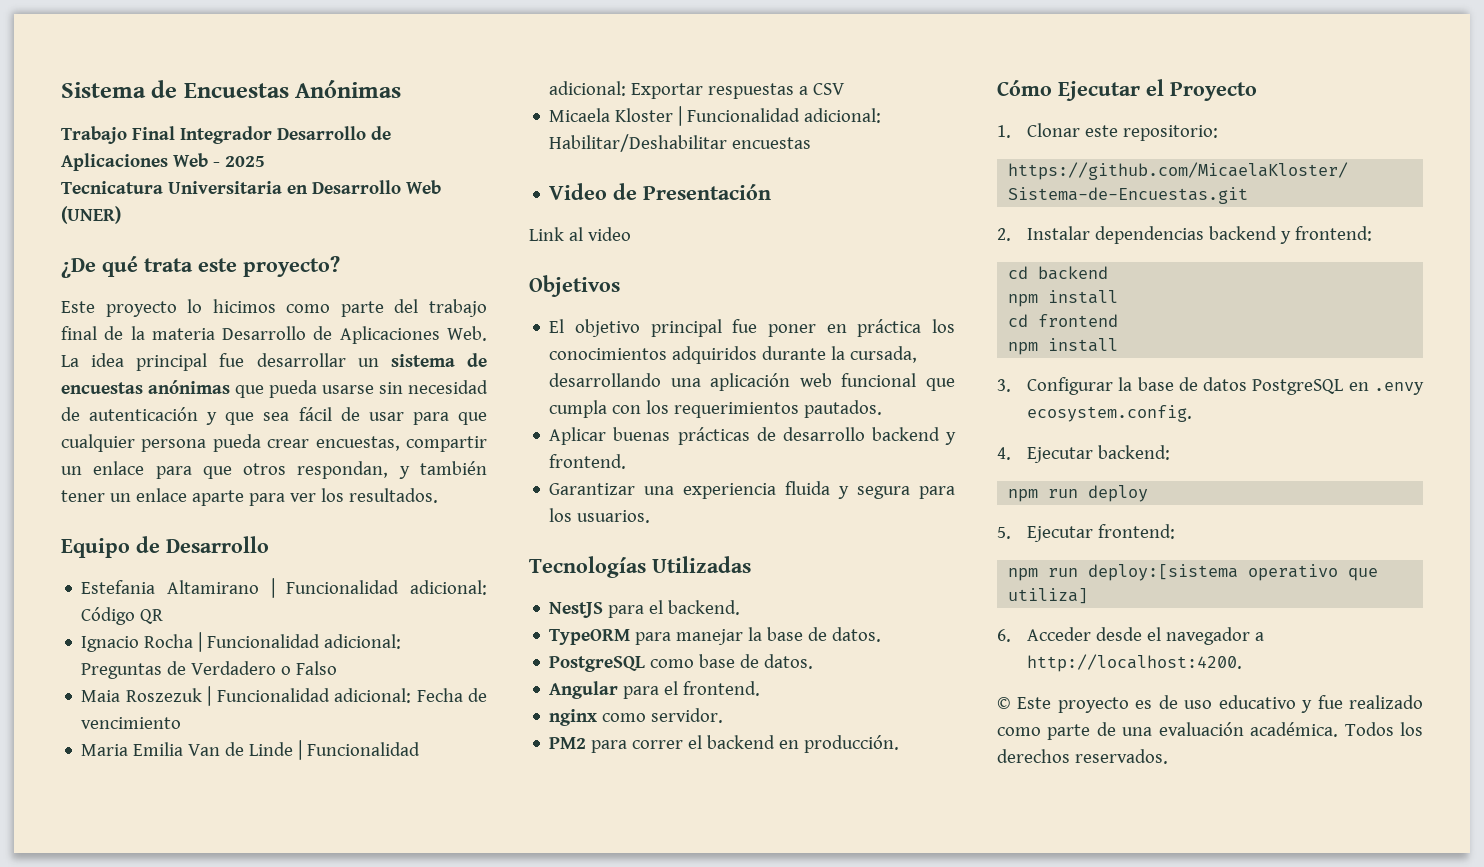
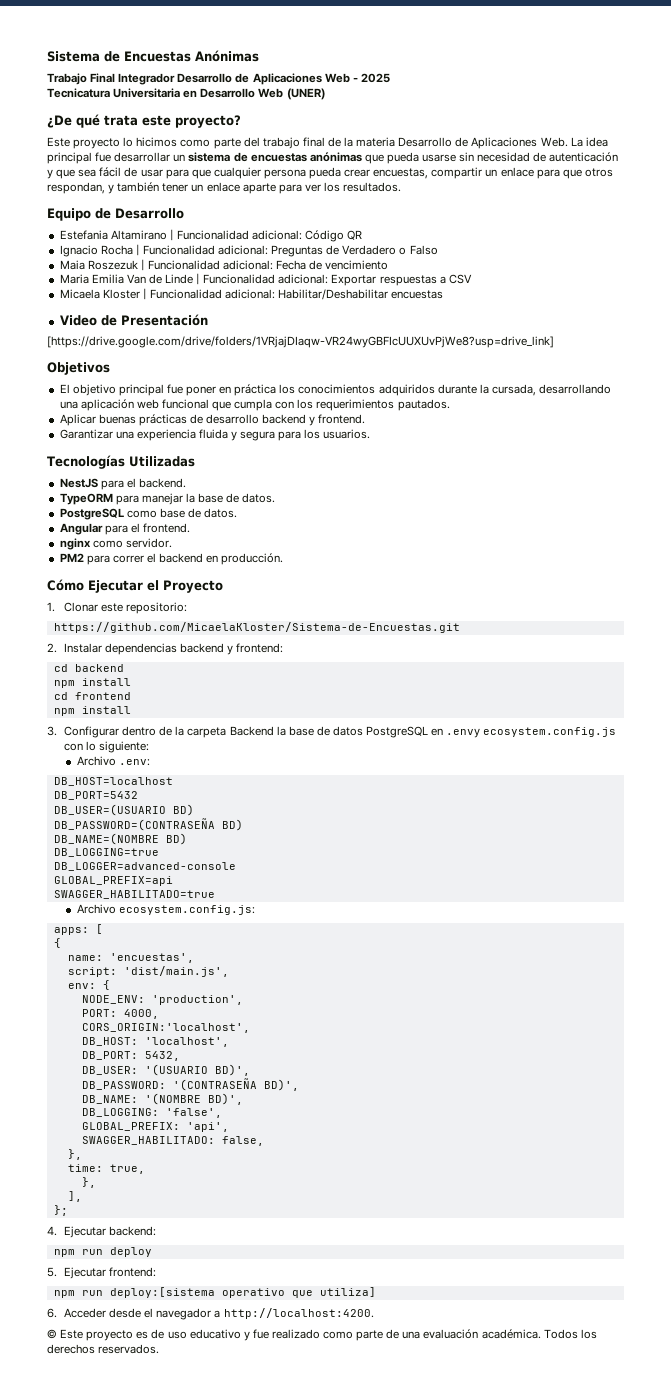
[529,227,631,241] Link al video -> [47,336,554,348] [https://drive.google.com/drive/folders/1VRjajDIaqw-VR24wyGBFIcUUXUvPjWe8?usp=drive_link]
(1113, 386) none -> [122,726,274,738] dentro de la carpeta Backend
[1026,405,1192,422] ecosystem.config. -> [483,727,617,737] [64,741,150,753] [76,756,150,766] [53,777,173,786] [53,791,138,800] [53,804,194,816] [53,818,243,831] [53,833,187,845] [53,848,159,857] [53,862,236,871] [53,876,173,886] [53,890,215,899] [76,904,255,915] [53,924,103,935] [53,938,61,948] [67,953,194,963] [67,966,229,977] [67,980,110,990] [81,995,243,1005] [81,1009,159,1019] [81,1023,250,1033] [81,1037,229,1047] [81,1051,180,1061] [81,1064,250,1076] [81,1078,299,1091] [81,1093,243,1105] [81,1108,222,1118] [81,1122,229,1132] [81,1136,264,1146] [67,1149,82,1160] [67,1164,145,1174] [81,1177,96,1188] [67,1191,82,1202] [53,1205,68,1216] ecosystem.config.js con lo siguiente: // Archivo .env: // DB_HOST=localhost // DB_PORT=5432 // DB_USER=(USUARIO BD) // DB_PASSWORD=(CONTRASEÑA BD) // DB_NAME=(NOMBRE BD) // DB_LOGGING=true // DB_LOGGER=advanced-console // GLOBAL_PREFIX=api // SWAGGER_HABILITADO=true // Archivo ecosystem.config.js: // apps: [ // { // name: 'encuestas', // script: 'dist/main.js', // env: { // NODE_ENV: 'production', // PORT: 4000, // CORS_ORIGIN:'localhost', // DB_HOST: 'localhost', // DB_PORT: 5432, // DB_USER: '(USUARIO BD)', // DB_PASSWORD: '(CONTRASEÑA BD)', // DB_NAME: '(NOMBRE BD)', // DB_LOGGING: 'false', // GLOBAL_PREFIX: 'api', // SWAGGER_HABILITADO: false, // }, // time: true, // }, // ], // };

